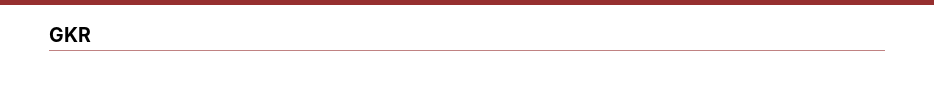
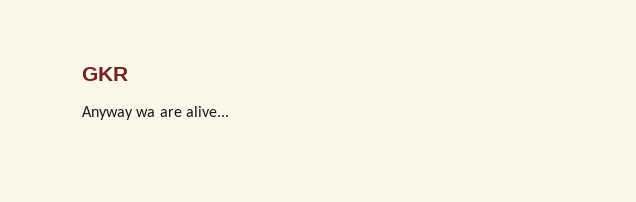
(91, 34) none -> [82,106,229,120] // Anyway wa are alive...

